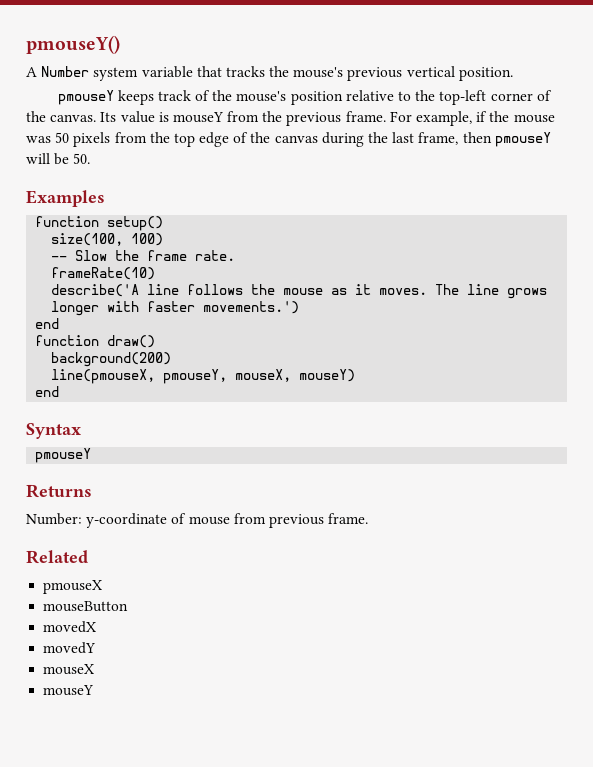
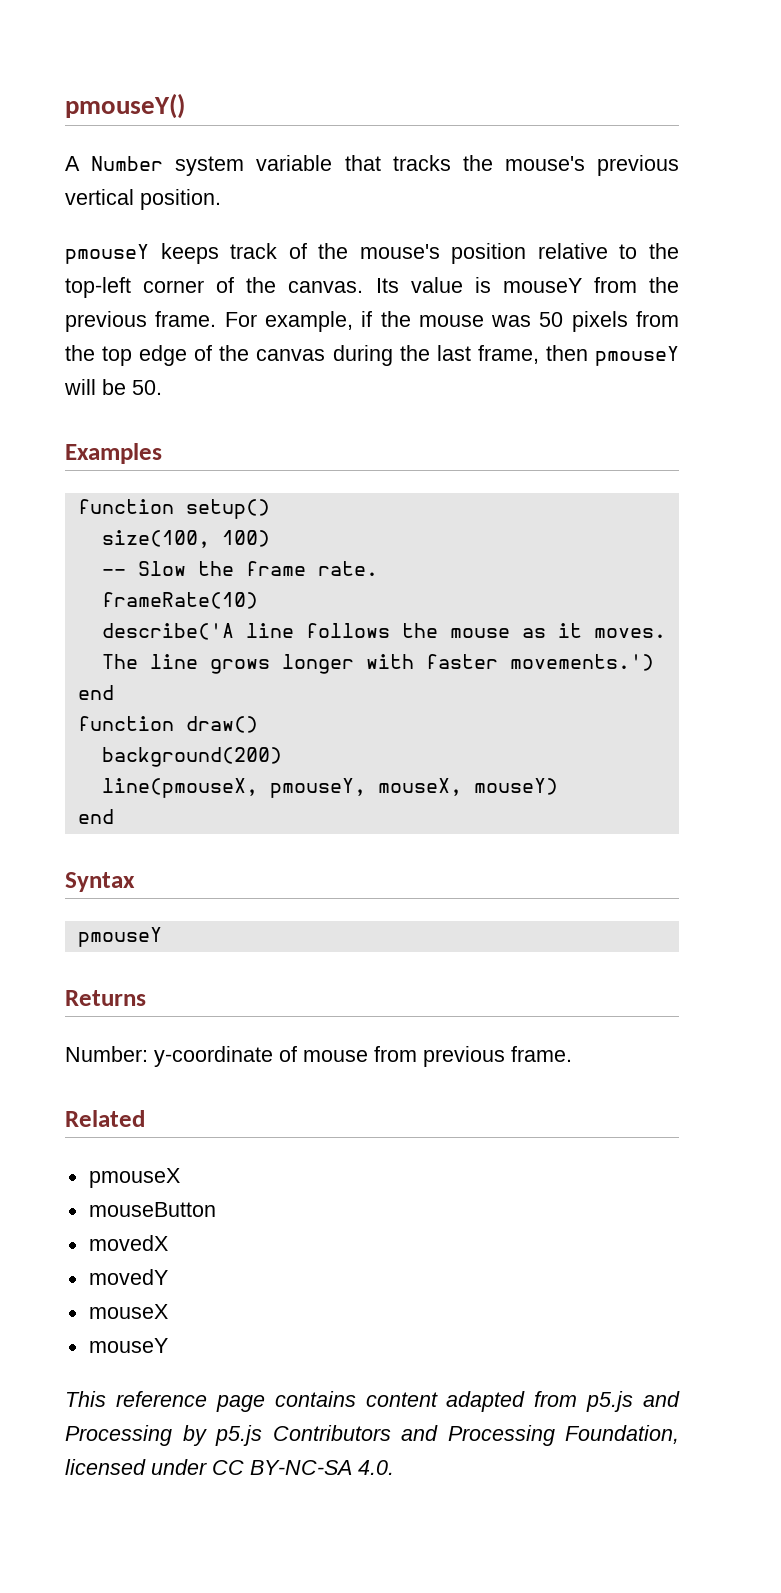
(94, 690) none -> [65,1391,680,1412] [65,1425,679,1446] [65,1459,394,1475] // This reference page contains content adapted from p5.js and Processing by p5.js Contributors and Processing Foundation, licensed under CC BY-NC-SA 4.0.

